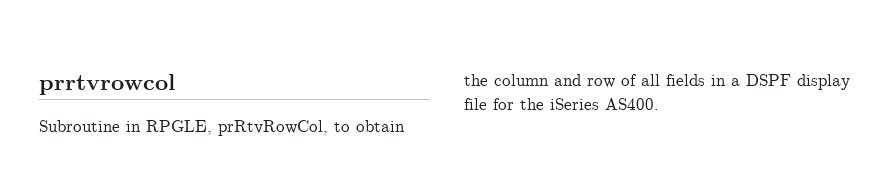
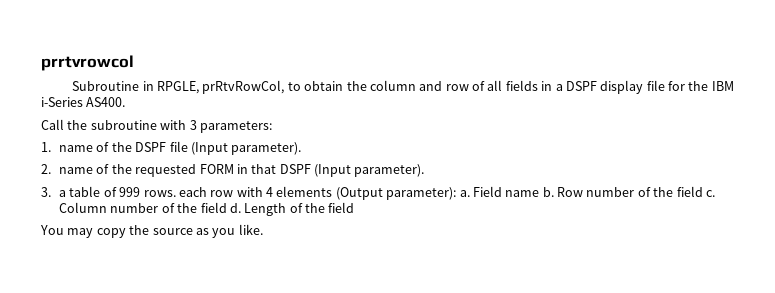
[550,98,599,110] iSeries -> [711,81,734,91] [41,97,83,107] IBM i-Series
(659, 104) none -> [41,119,272,133] [41,141,302,155] [41,164,425,177] [41,186,715,200] [59,202,355,216] [40,224,263,238] // Call the subroutine with 3 parameters: // 1. name of the DSPF file (Input parameter). // 2. name of the requested FORM in that DSPF (Input parameter). // 3. a table of 999 rows. each row with 4 elements (Output parameter): a. Field name b. Row number of the field c. Column number of the field d. Length of the field // You may copy the source as you like.

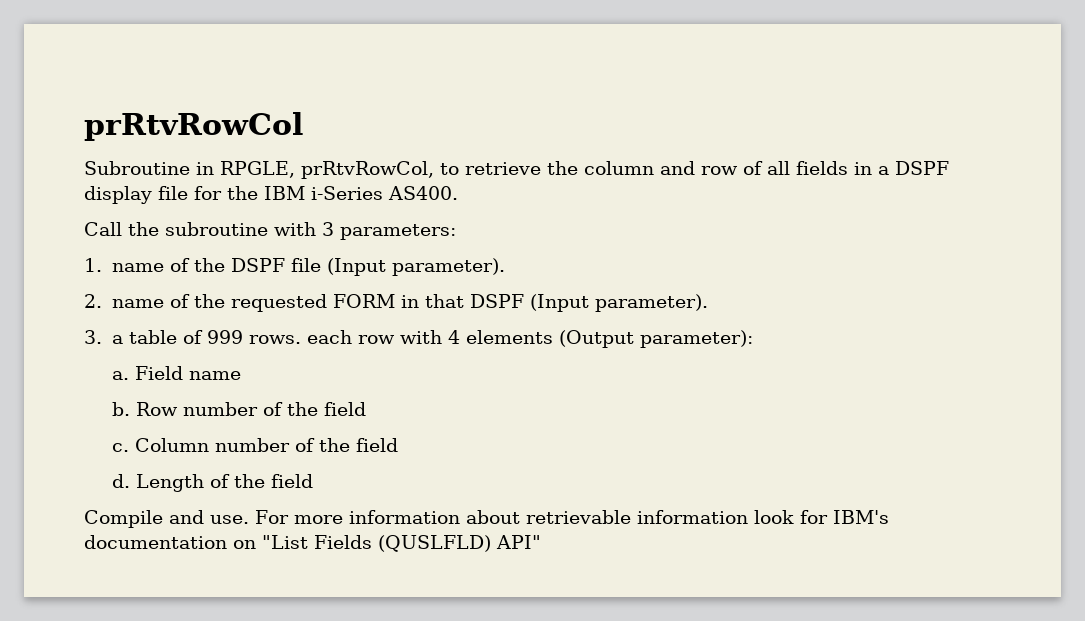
[41,55,134,71] prrtvrowcol -> [84,112,303,141] prRtvRowCol
[304,81,344,91] obtain -> [465,162,541,175] retrieve
(457, 193) none -> (753, 339) //
(540, 193) none -> (241, 375) //
(703, 191) none -> (366, 409) //
(227, 207) none -> (398, 445) //
[40,224,263,238] You may copy the source as you like. -> [84,510,889,528] [84,535,541,552] Compile and use. For more information about retrievable information look for IBM's documentation on "List Fields (QUSLFLD) API"

